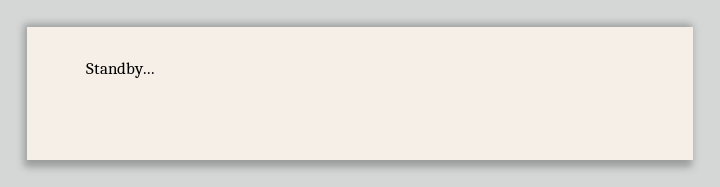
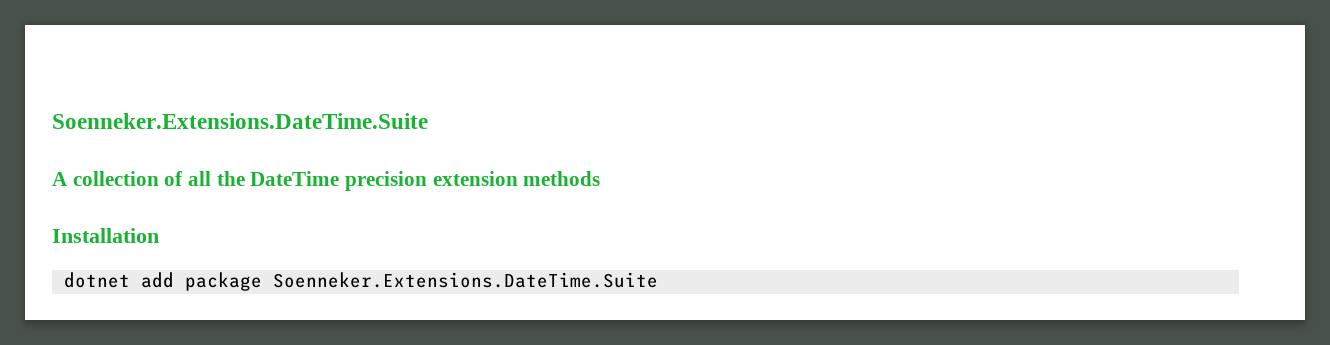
[86,62,155,78] Standby... -> [52,113,428,129] [52,171,601,191] [52,228,159,243] [64,272,658,291] Soenneker.Extensions.DateTime.Suite // A collection of all the DateTime precision extension methods // Installation // dotnet add package Soenneker.Extensions.DateTime.Suite

